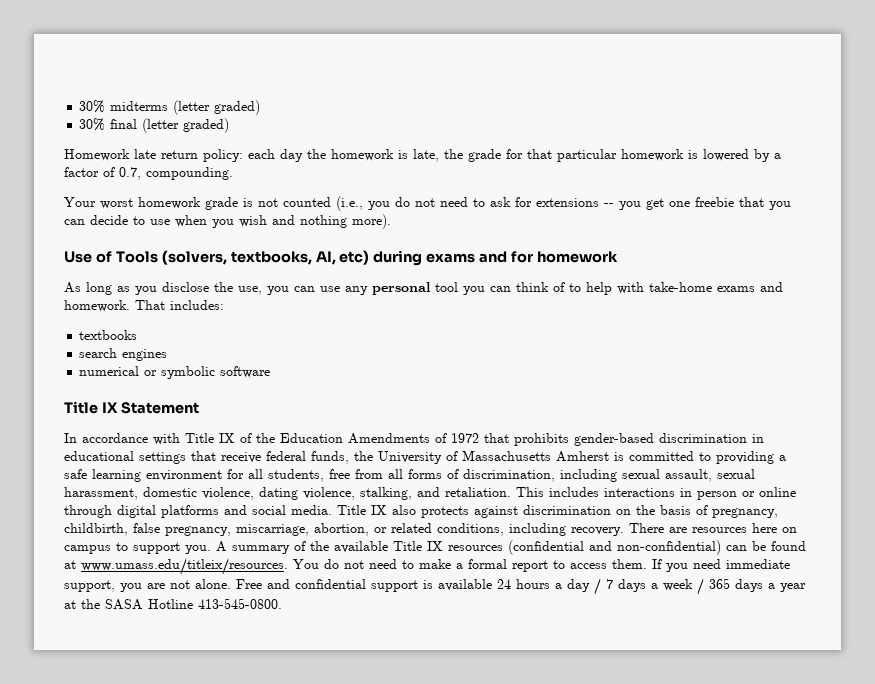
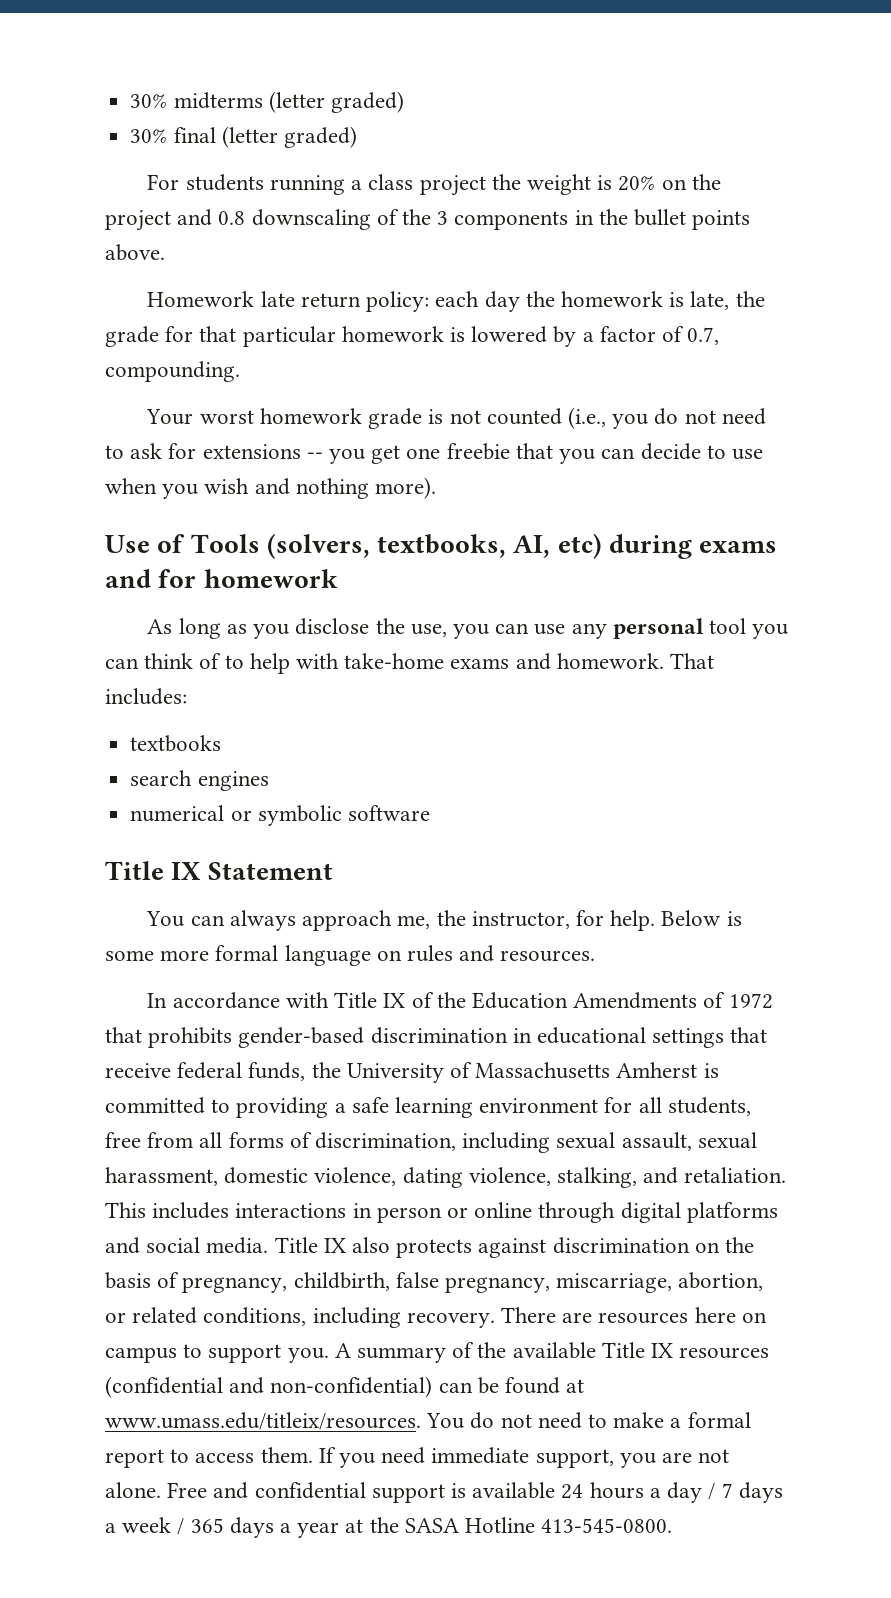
(230, 125) none -> [147,174,721,196] [105,209,751,231] [105,244,165,261] // For students running a class project the weight is 20% on the project and 0.8 downscaling of the 3 components in the bullet points above.
(199, 408) none -> [146,910,742,931] [105,945,596,966] // You can always approach me, the instructor, for help. Below is some more formal language on rules and resources.

